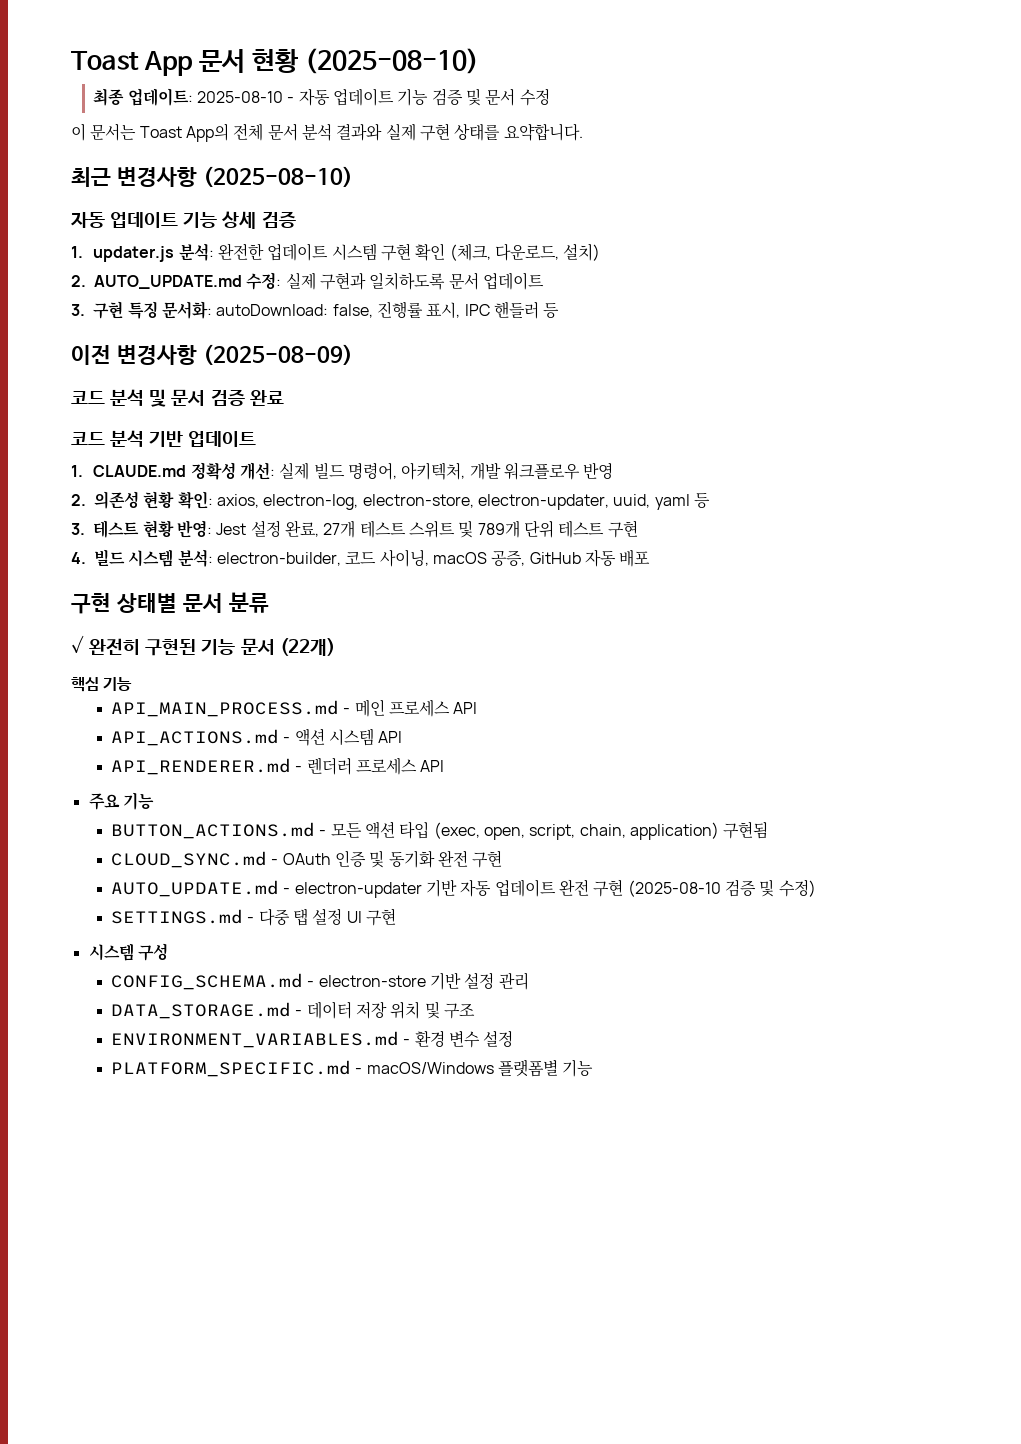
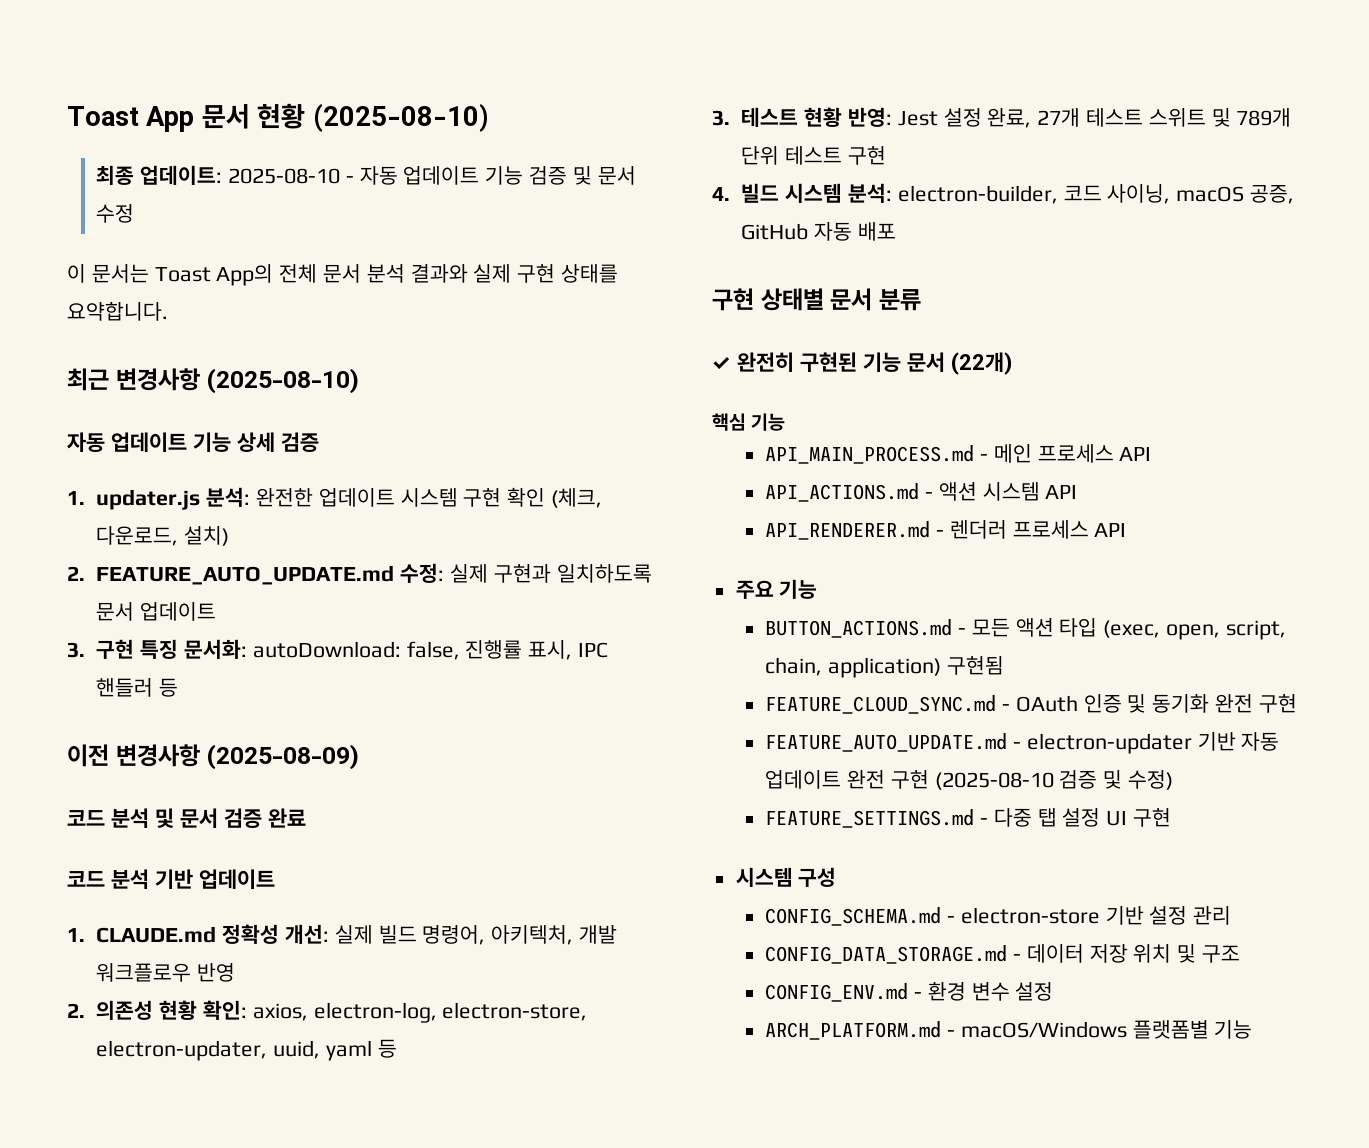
[94,275,242,289] AUTO_UPDATE.md -> [96,565,395,585] FEATURE_AUTO_UPDATE.md
[111,851,268,868] CLOUD_SYNC.md -> [765,695,997,714] FEATURE_CLOUD_SYNC.md
[111,880,280,897] AUTO_UPDATE.md -> [765,733,1008,752] FEATURE_AUTO_UPDATE.md
[111,909,244,924] SETTINGS.md -> [765,809,975,828] FEATURE_SETTINGS.md
[111,1002,292,1019] DATA_STORAGE.md -> [765,945,1008,964] CONFIG_DATA_STORAGE.md
[111,1031,400,1048] ENVIRONMENT_VARIABLES.md -> [765,983,909,1002] CONFIG_ENV.md
[111,1060,352,1077] PLATFORM_SPECIFIC.md -> [765,1021,942,1040] ARCH_PLATFORM.md

